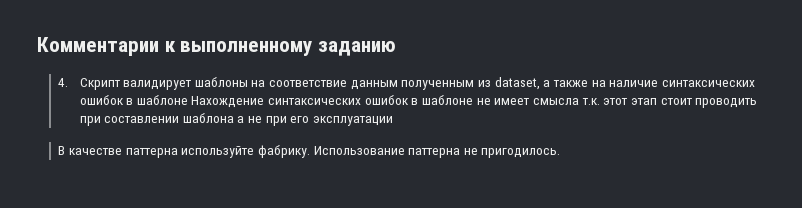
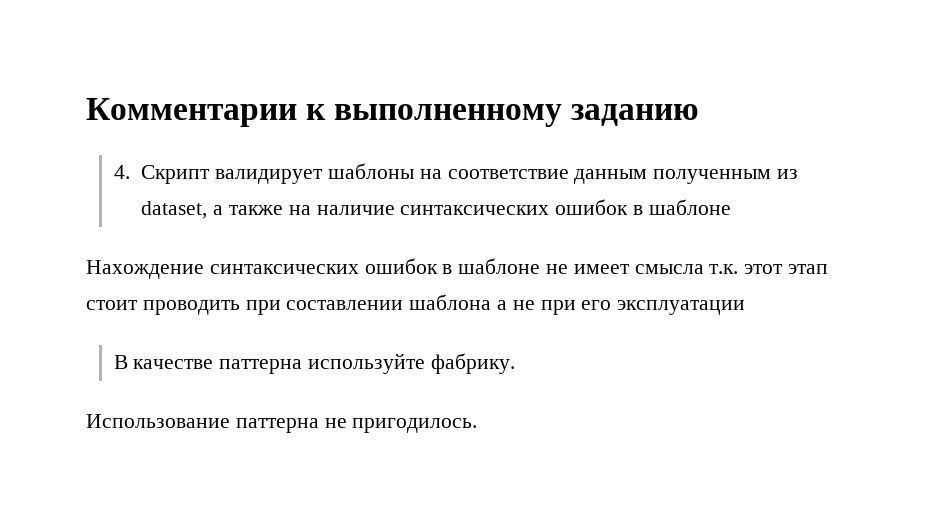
(188, 100) none -> (731, 207) //
(310, 151) none -> (515, 363) //

